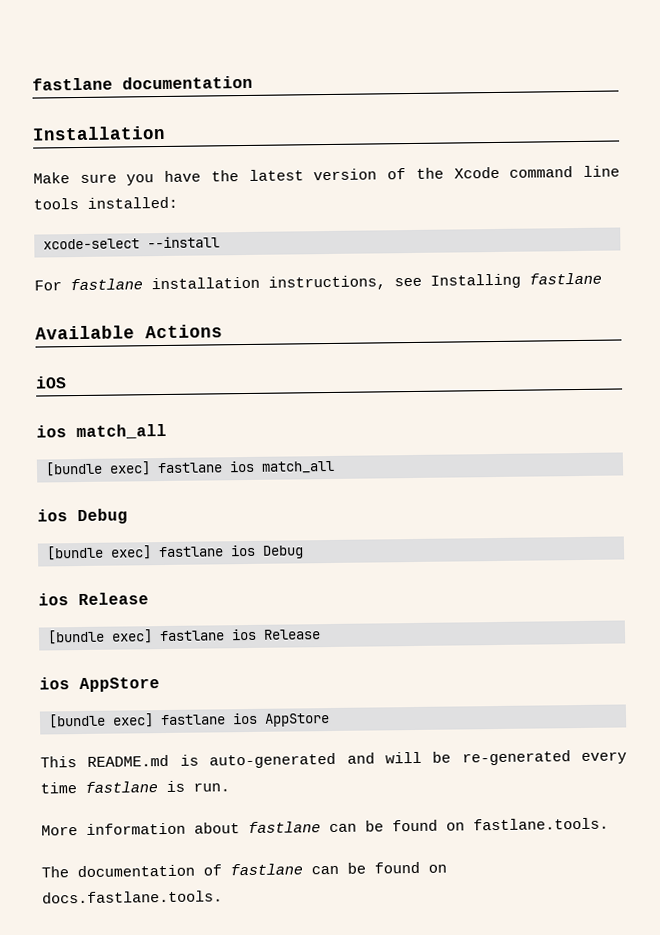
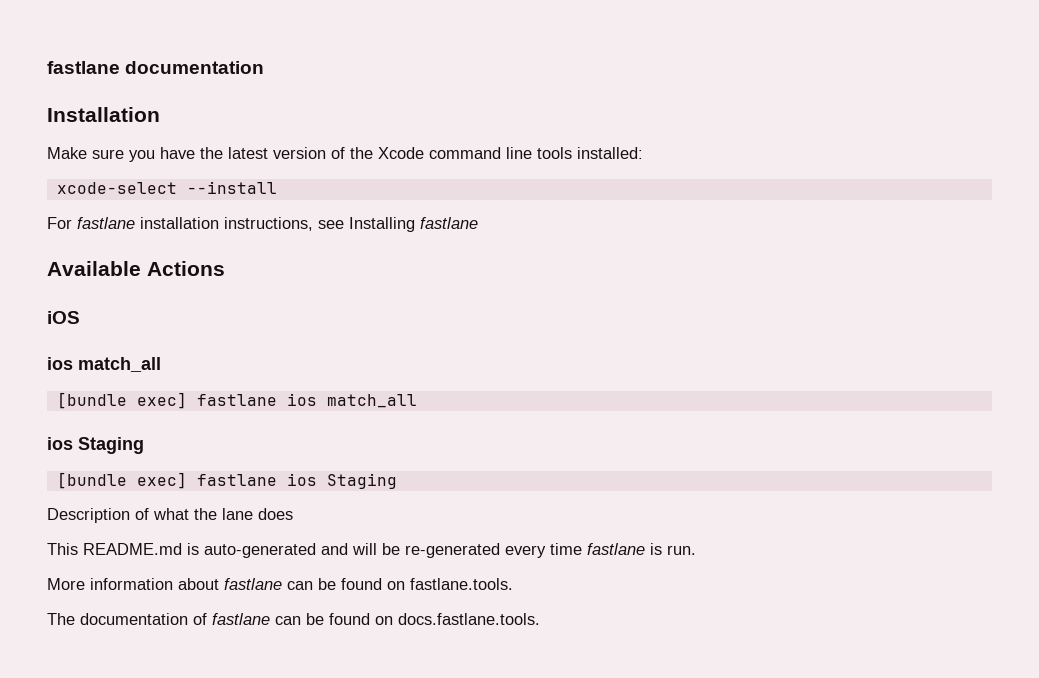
[77,508,128,525] [46,544,304,561] [38,592,149,606] [47,628,321,645] [39,677,160,693] [48,712,330,729] Debug // [bundle exec] fastlane ios Debug // ios Release // [bundle exec] fastlane ios Release // ios AppStore // [bundle exec] fastlane ios AppStore -> [78,437,144,454] [56,472,397,489] [47,508,293,523] Staging // [bundle exec] fastlane ios Staging // Description of what the lane does

